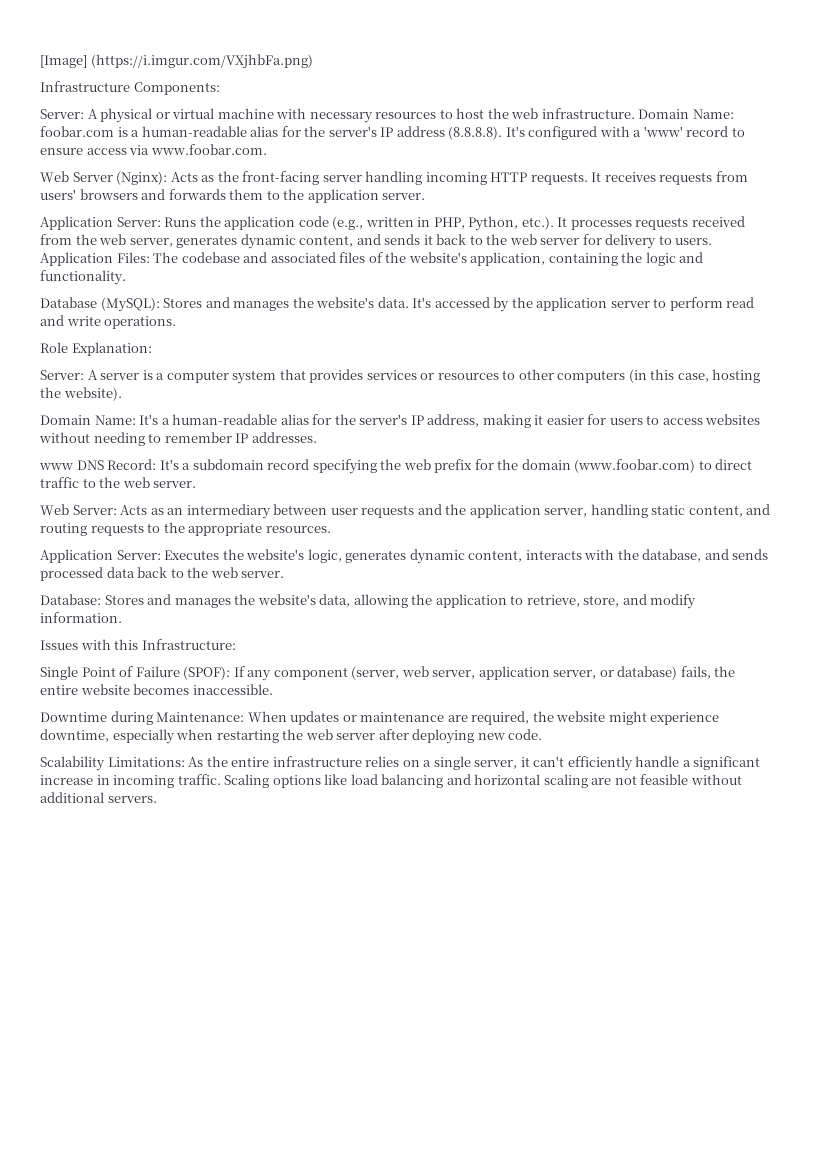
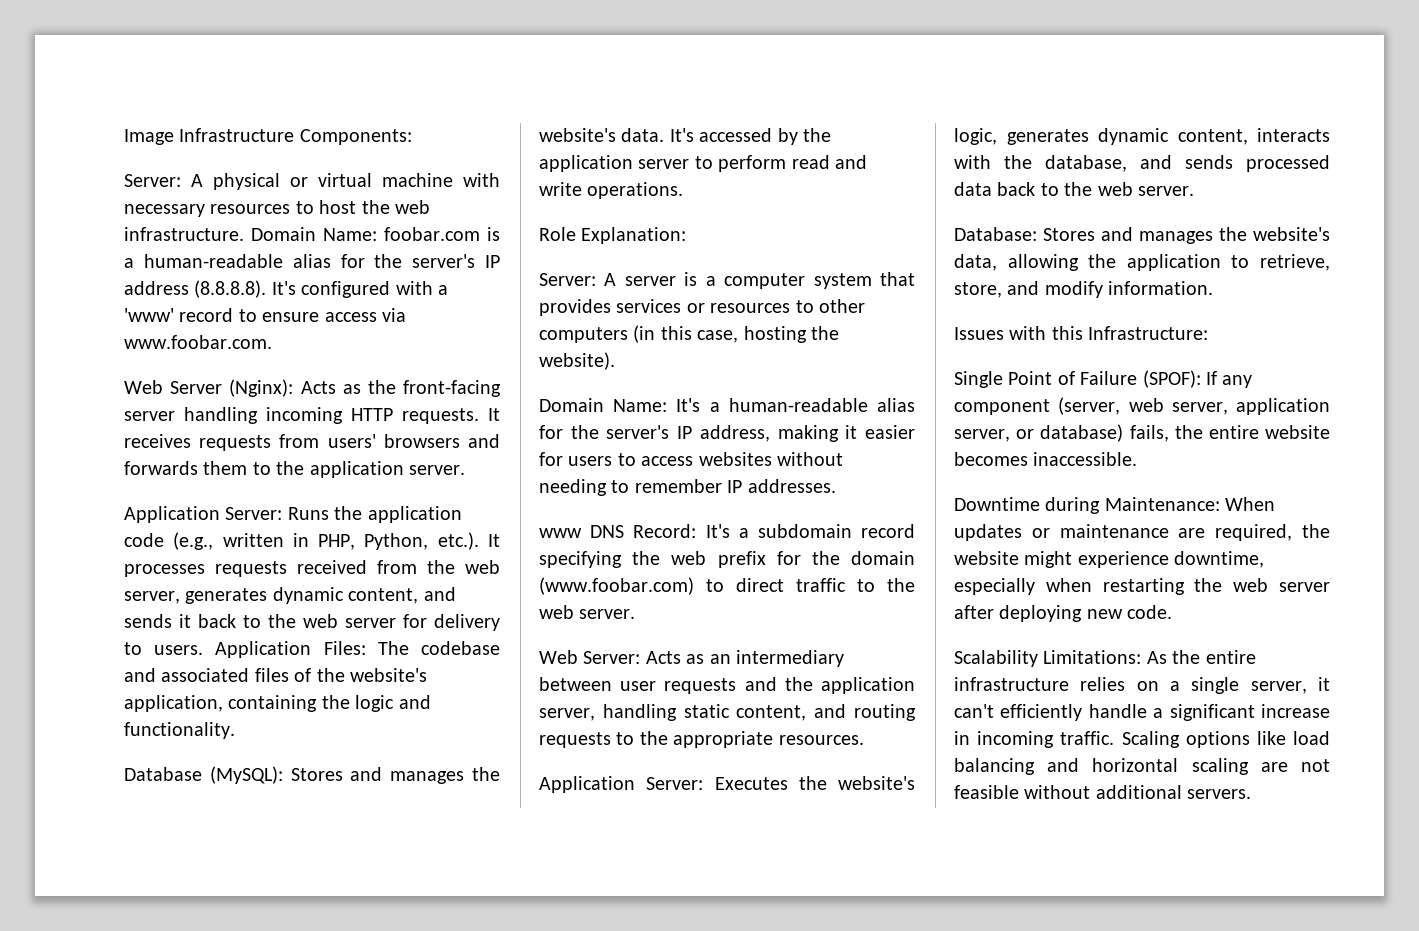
[40,54,313,69] [Image] (https://i.imgur.com/VXjhbFa.png) // -> [124,129,174,145] Image

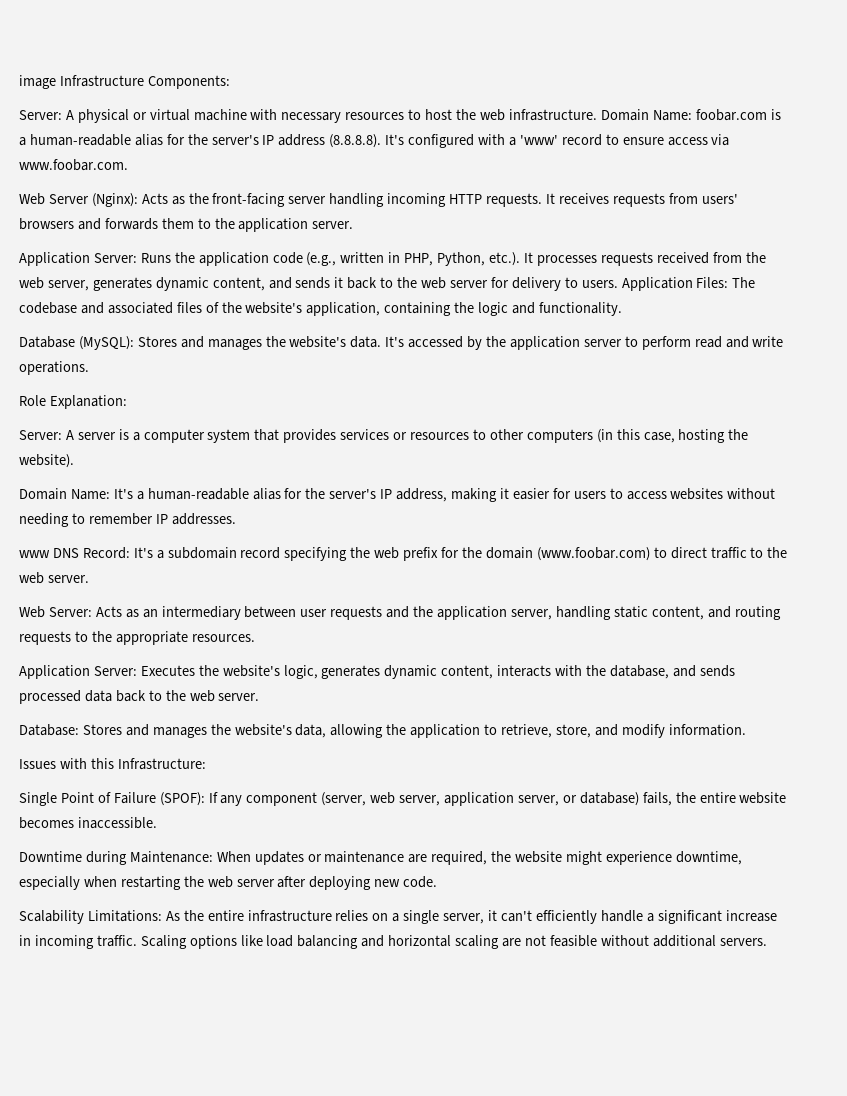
[124,129,174,145] Image -> [19,75,56,89] image

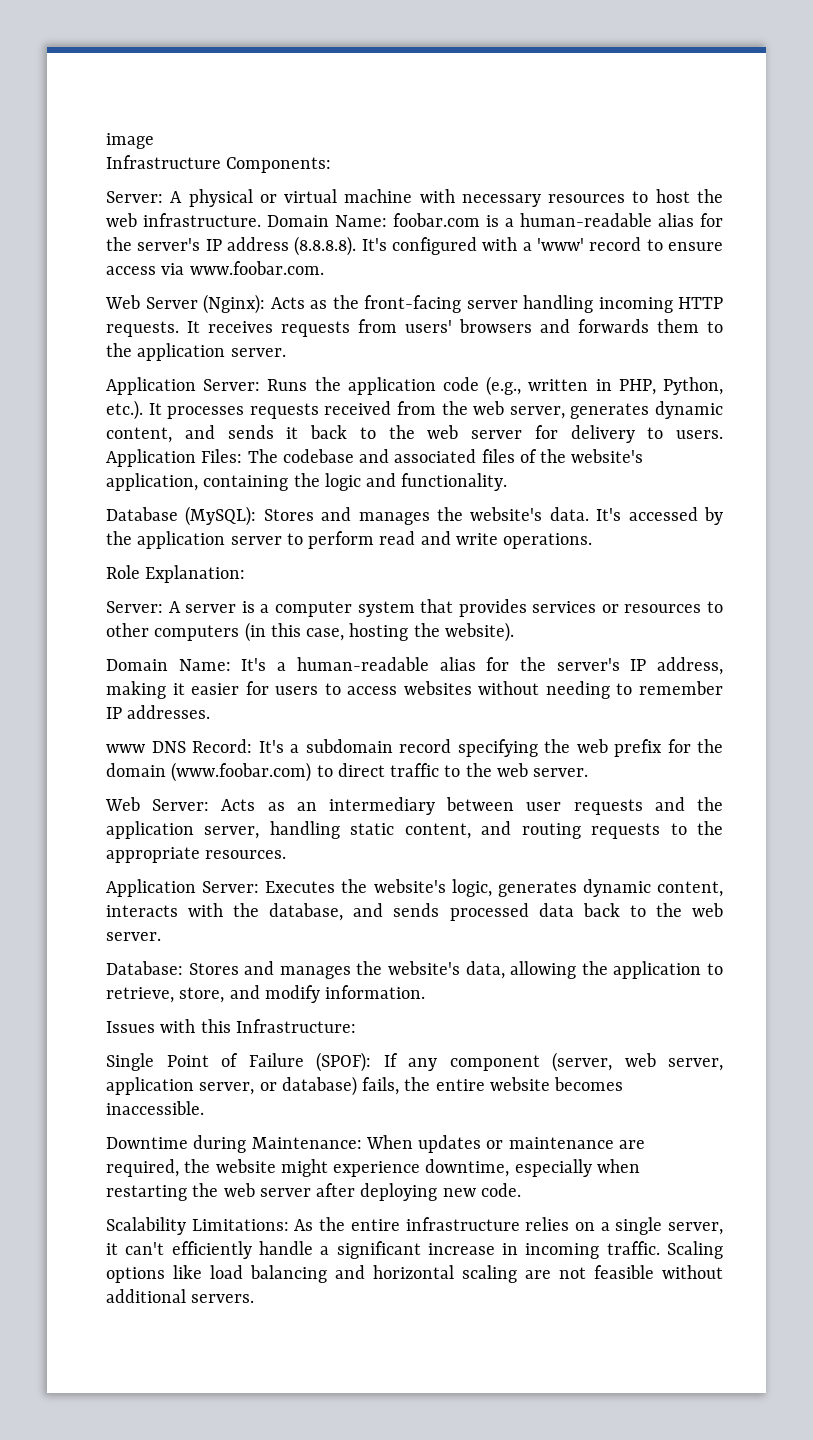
(56, 82) none -> (154, 141) //

